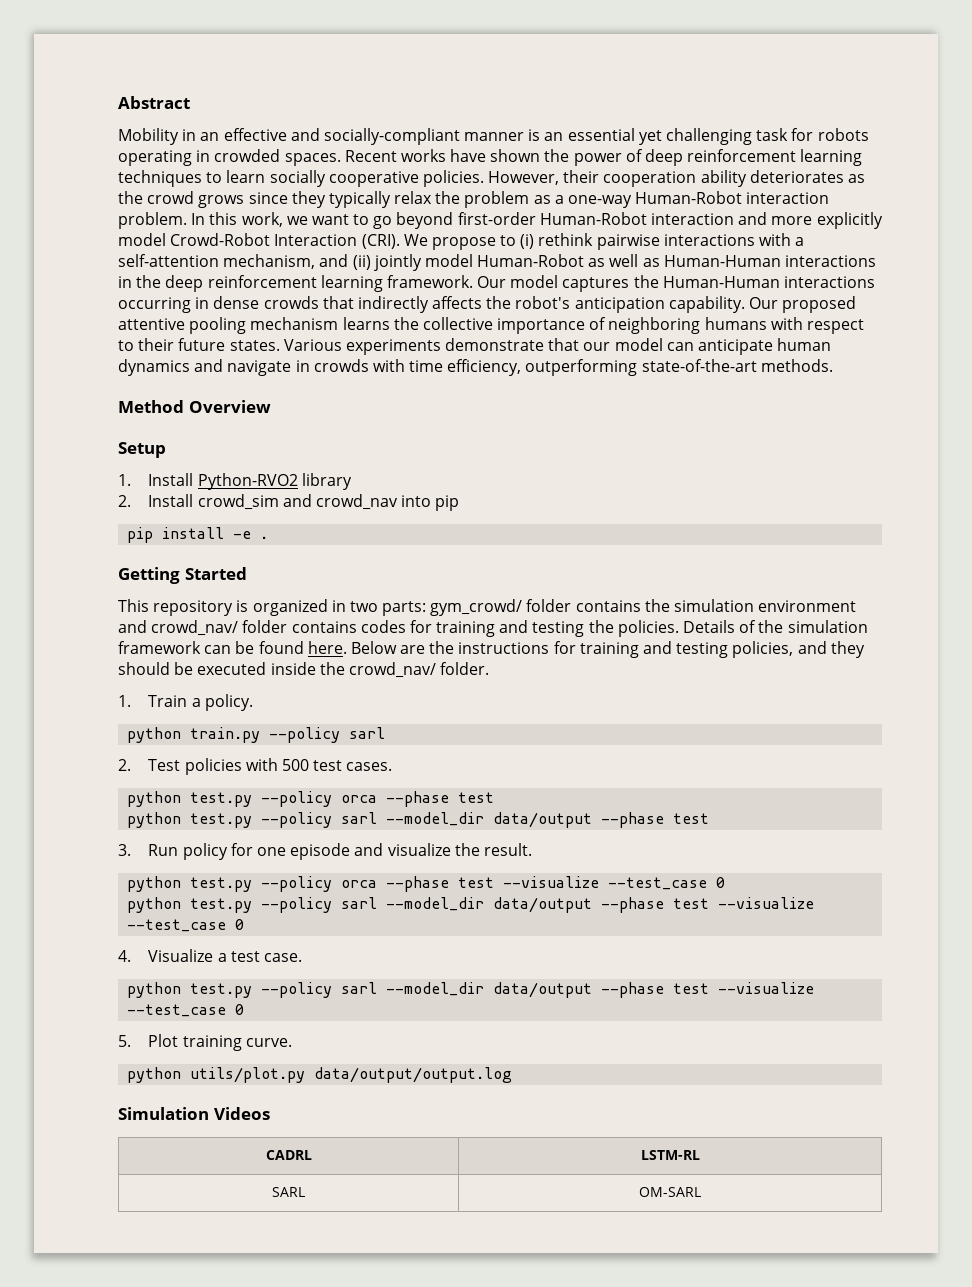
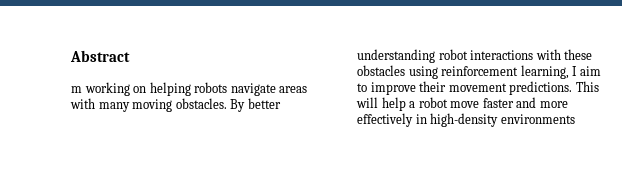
[118,128,869,145] [118,149,863,166] [118,170,866,187] [118,191,830,208] [118,212,883,229] [118,233,805,250] [118,254,877,271] [118,275,876,292] [118,296,857,313] [118,317,865,334] [118,338,832,355] [118,359,833,376] [118,400,271,413] [118,442,166,458] [118,473,352,490] [118,494,460,511] [127,527,269,543] [118,567,247,584] [118,599,857,616] [118,620,868,637] [118,641,865,658] [118,662,490,678] [118,694,253,711] [127,727,386,743] [118,758,393,775] [127,791,495,807] [127,812,710,828] [118,843,532,860] [127,876,726,892] [127,897,815,913] [127,919,245,932] [118,949,303,962] [127,982,815,998] [127,1004,245,1017] [118,1034,292,1051] [127,1067,513,1083] [118,1107,270,1120] [265,1150,312,1160] [640,1150,700,1160] [272,1187,305,1197] [639,1187,701,1197] Mobility in an effective and socially-compliant manner is an essential yet challenging task for robots operating in crowded spaces. Recent works have shown the power of deep reinforcement learning techniques to learn socially cooperative policies. However, their cooperation ability deteriorates as the crowd grows since they typically relax the problem as a one-way Human-Robot interaction problem. In this work, we want to go beyond first-order Human-Robot interaction and more explicitly model Crowd-Robot Interaction (CRI). We propose to (i) rethink pairwise interactions with a self-attention mechanism, and (ii) jointly model Human-Robot as well as Human-Human interactions in the deep reinforcement learning framework. Our model captures the Human-Human interactions occurring in dense crowds that indirectly affects the robot's anticipation capability. Our proposed attentive pooling mechanism learns the collective importance of neighboring humans with respect to their future states. Various experiments demonstrate that our model can anticipate human dynamics and navigate in crowds with time efficiency, outperforming state-of-the-art methods. // Method Overview // Setup // 1. Install Python-RVO2 library // 2. Install crowd_sim and crowd_nav into pip // pip install -e . // Getting Started // This repository is organized in two parts: gym_crowd/ folder contains the simulation environment and crowd_nav/ folder contains codes for training and testing the policies. Details of the simulation framework can be found here. Below are the instructions for training and testing policies, and they should be executed inside the crowd_nav/ folder. // 1. Train a policy. // python train.py --policy sarl // 2. Test policies with 500 test cases. // python test.py --policy orca --phase test // python test.py --policy sarl --model_dir data/output --phase test // 3. Run policy for one episode and visualize the result. // python test.py --policy orca --phase test --visualize --test_case 0 // python test.py --policy sarl --model_dir data/output --phase test --visualize --test_case 0 // 4. Visualize a test case. // python test.py --policy sarl --model_dir data/output --phase test --visualize --test_case 0 // 5. Plot training curve. // python utils/plot.py data/output/output.log // Simulation Videos // CADRL | LSTM-RL // SARL | OM-SARL -> [71,82,308,96] [70,98,281,112] [357,49,593,63] [357,65,601,79] [357,81,599,95] [356,97,568,111] [357,113,575,127] m working on helping robots navigate areas with many moving obstacles. By better understanding robot interactions with these obstacles using reinforcement learning, I aim to improve their movement predictions. This will help a robot move faster and more effectively in high-density environments

